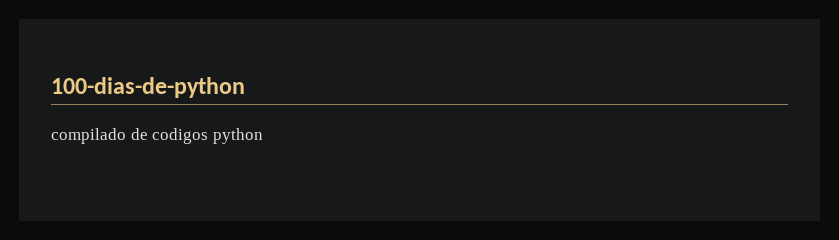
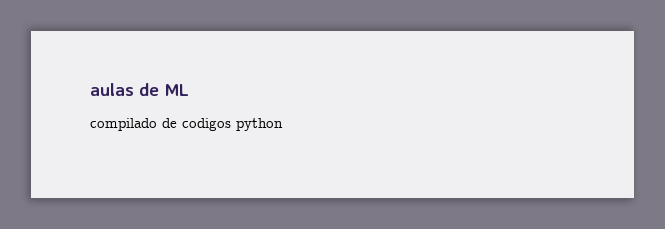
[51,77,245,98] 100-dias-de-python -> [90,83,189,96] aulas de ML

